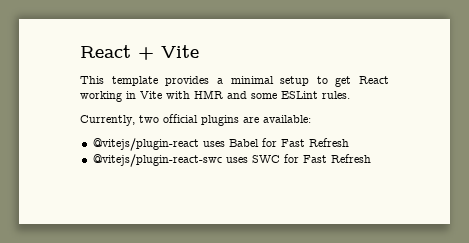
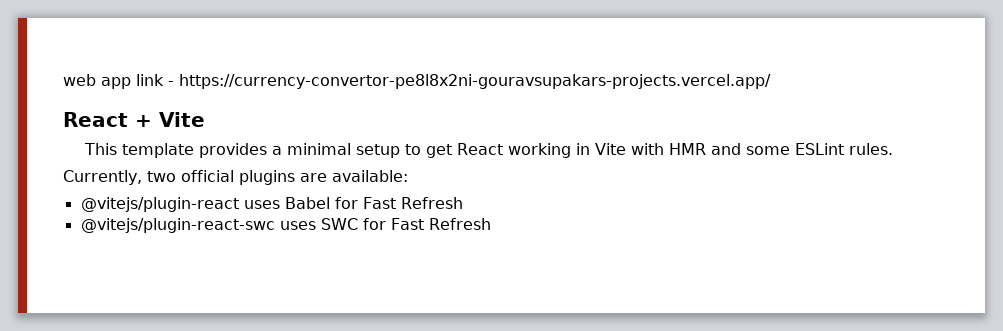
(80, 51) none -> [63,74,771,89] web app link - https://currency-convertor-pe8l8x2ni-gouravsupakars-projects.vercel.app/ //

